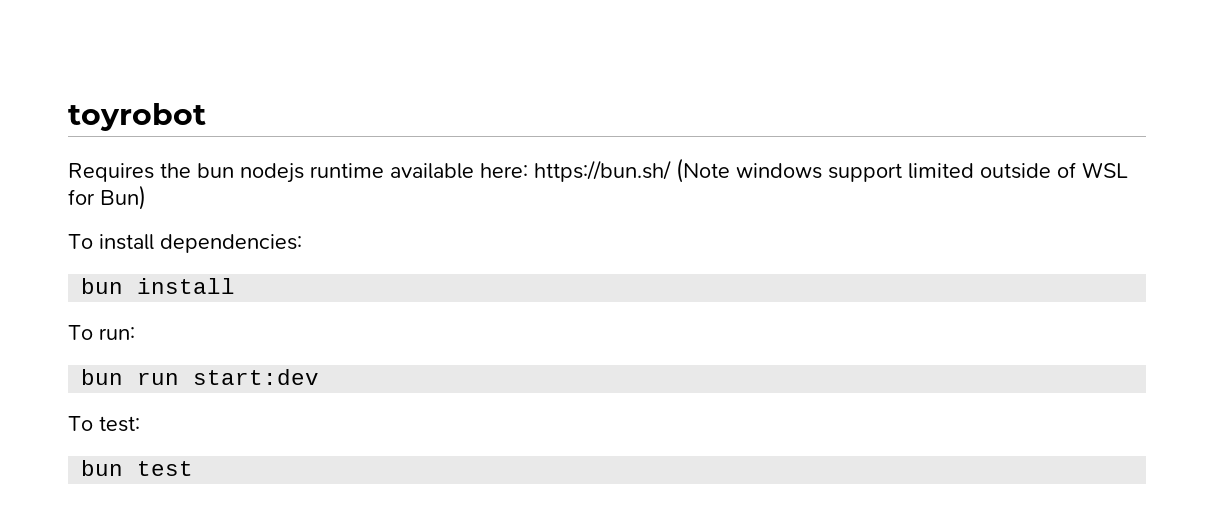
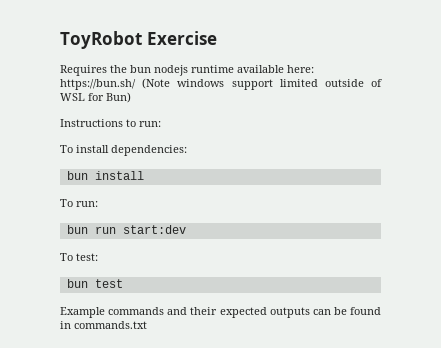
[68,103,206,131] toyrobot -> [60,31,217,49] ToyRobot Exercise
(146, 197) none -> [60,119,161,127] // Instructions to run:
(194, 468) none -> [60,307,381,318] [60,321,147,329] // Example commands and their expected outputs can be found in commands.txt

